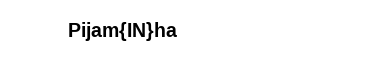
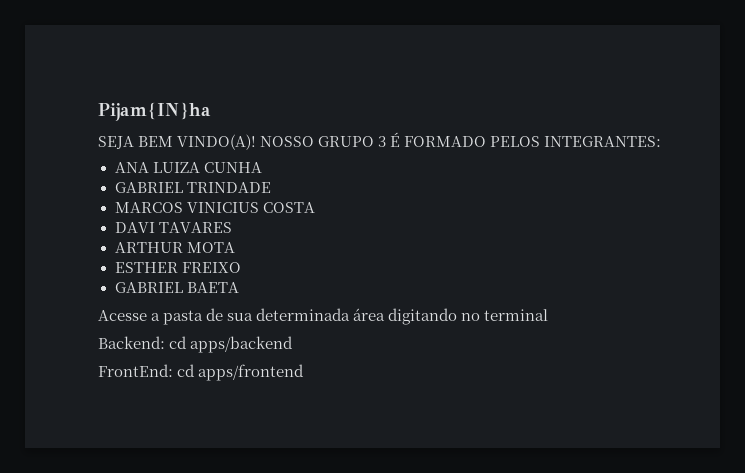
(177, 31) none -> [98,132,662,150] [114,162,262,173] [114,182,271,193] [114,202,315,213] [114,222,232,233] [114,242,235,253] [114,262,241,273] [114,282,239,293] [98,308,549,325] [98,336,294,353] [98,364,305,381] // SEJA BEM VINDO(A)! NOSSO GRUPO 3 É FORMADO PELOS INTEGRANTES: // ANA LUIZA CUNHA // GABRIEL TRINDADE // MARCOS VINICIUS COSTA // DAVI TAVARES // ARTHUR MOTA // ESTHER FREIXO // GABRIEL BAETA // Acesse a pasta de sua determinada área digitando no terminal // Backend: cd apps/backend // FrontEnd: cd apps/frontend

